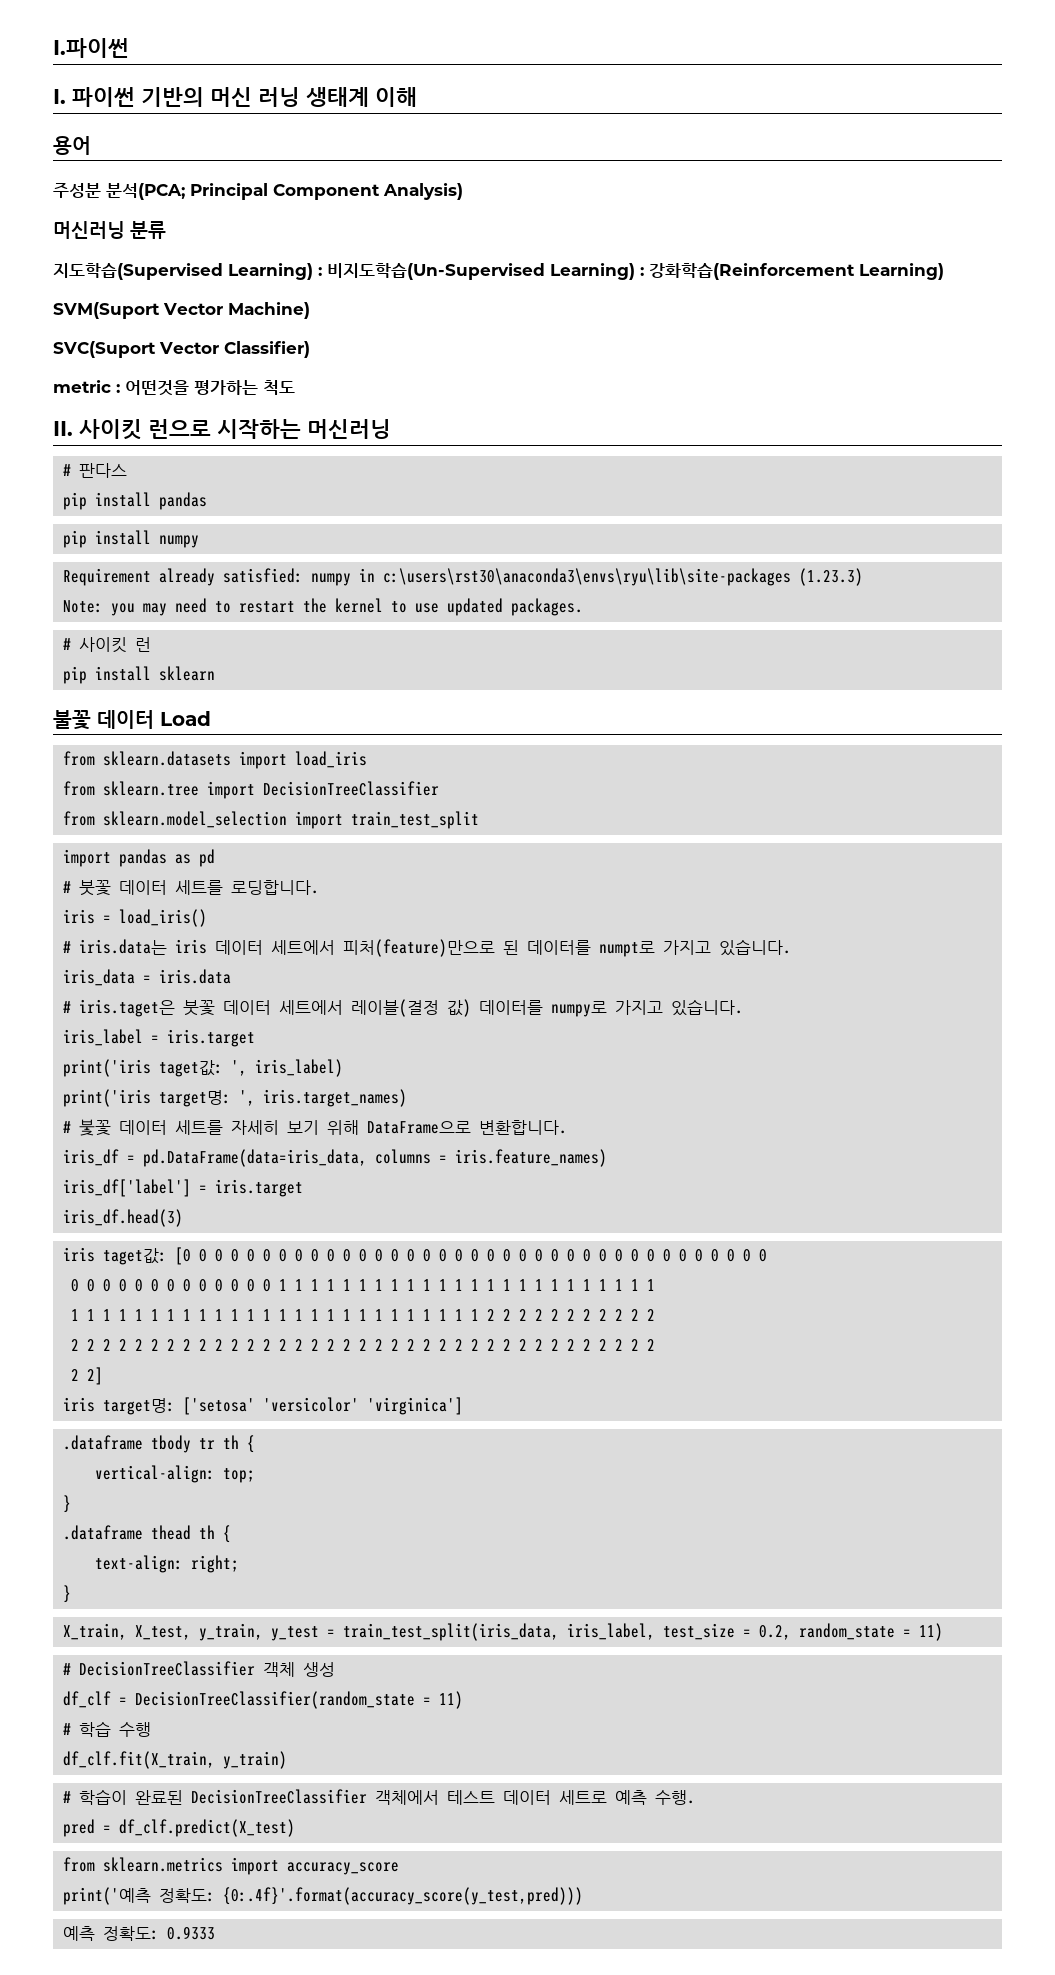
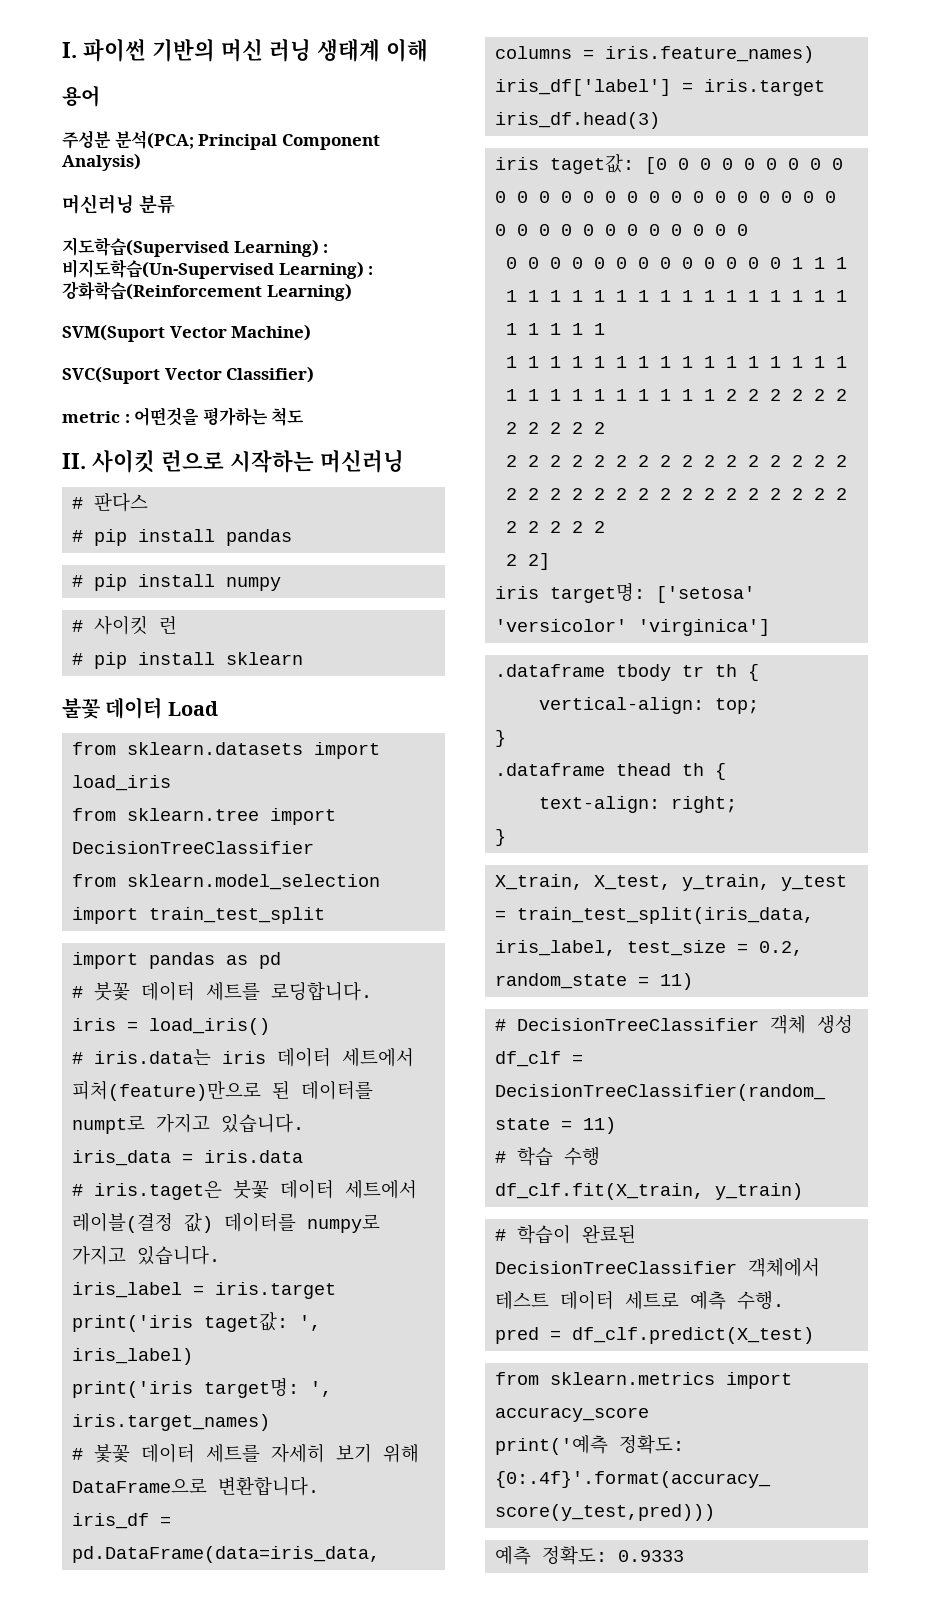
[53,38,129,58] I.파이썬 // -> (62, 50) none
(128, 470) none -> [72,530,84,542] #
(208, 501) none -> [72,575,84,587] #
[63,568,864,586] [63,598,584,616] // Requirement already satisfied: numpy in c:\users\rst30\anaconda3\envs\ryu\lib\site-packages (1.23.3) // Note: you may need to restart the kernel to use updated packages. -> (282, 584) none
(152, 644) none -> [72,653,84,665] #

